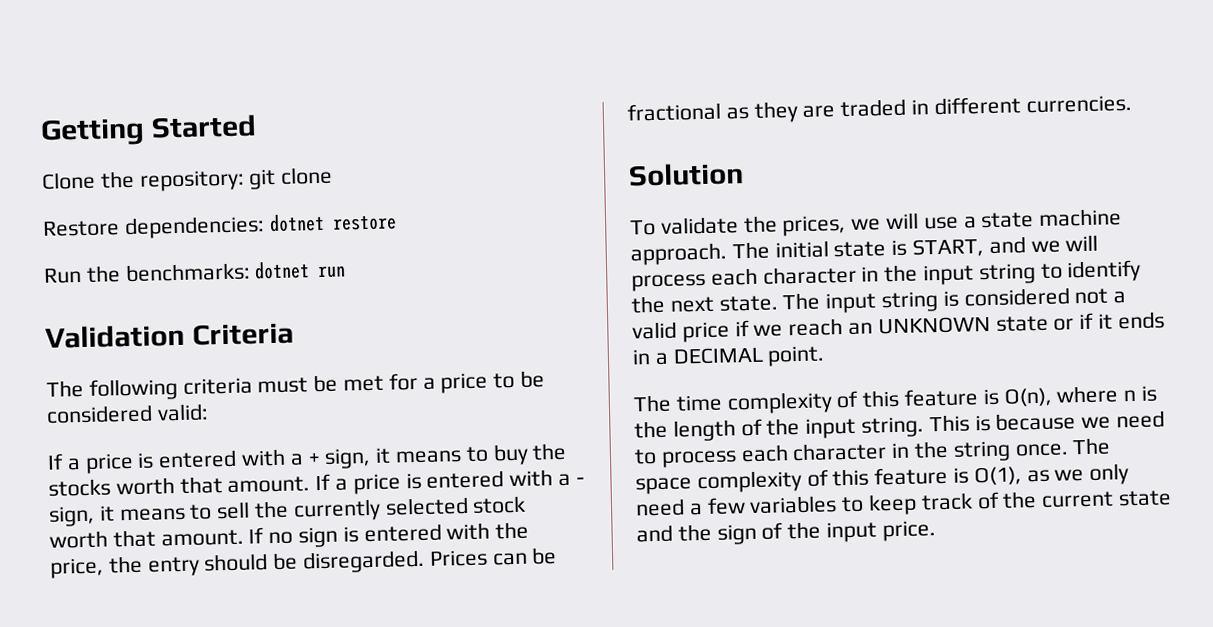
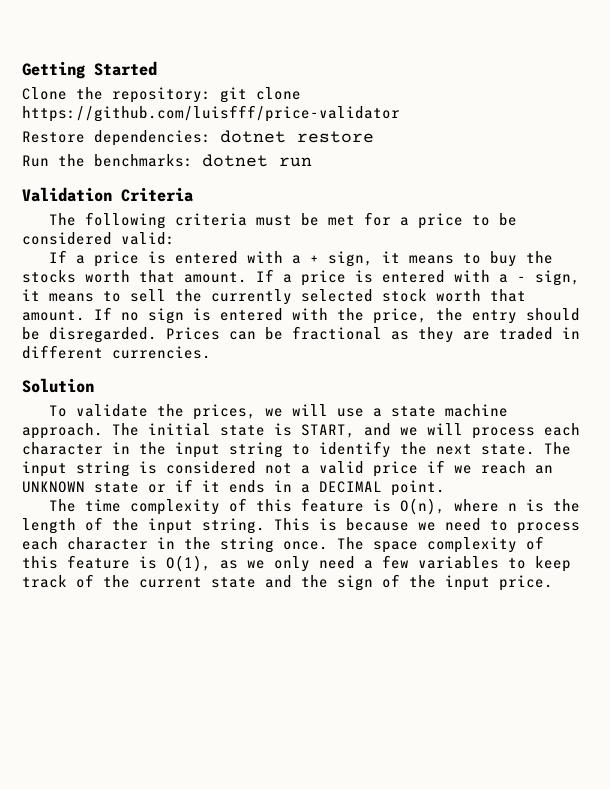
(334, 175) none -> [22,105,400,122] https://github.com/luisfff/price-validator

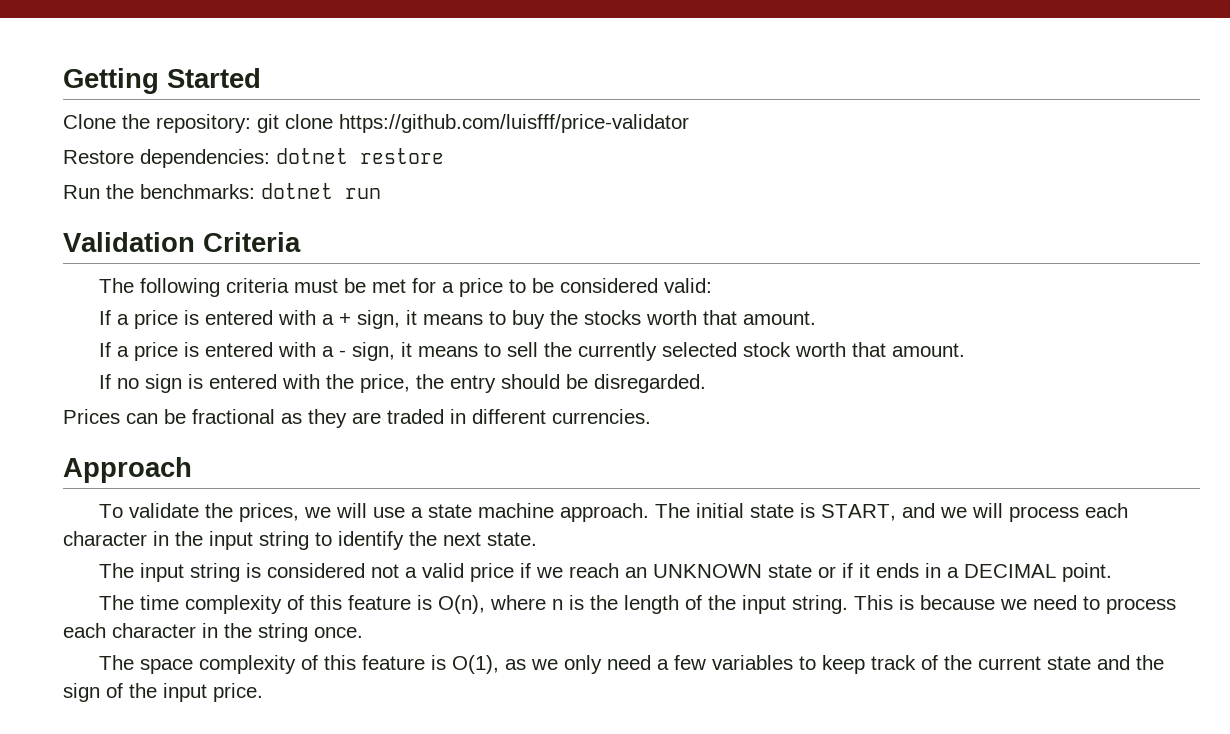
(247, 277) none -> (816, 318) //
(85, 315) none -> (965, 350) //
(157, 335) none -> (706, 383) //
[22,378,94,393] Solution -> [63,457,192,483] Approach
(535, 449) none -> (537, 539) //
(328, 545) none -> (363, 632) //

